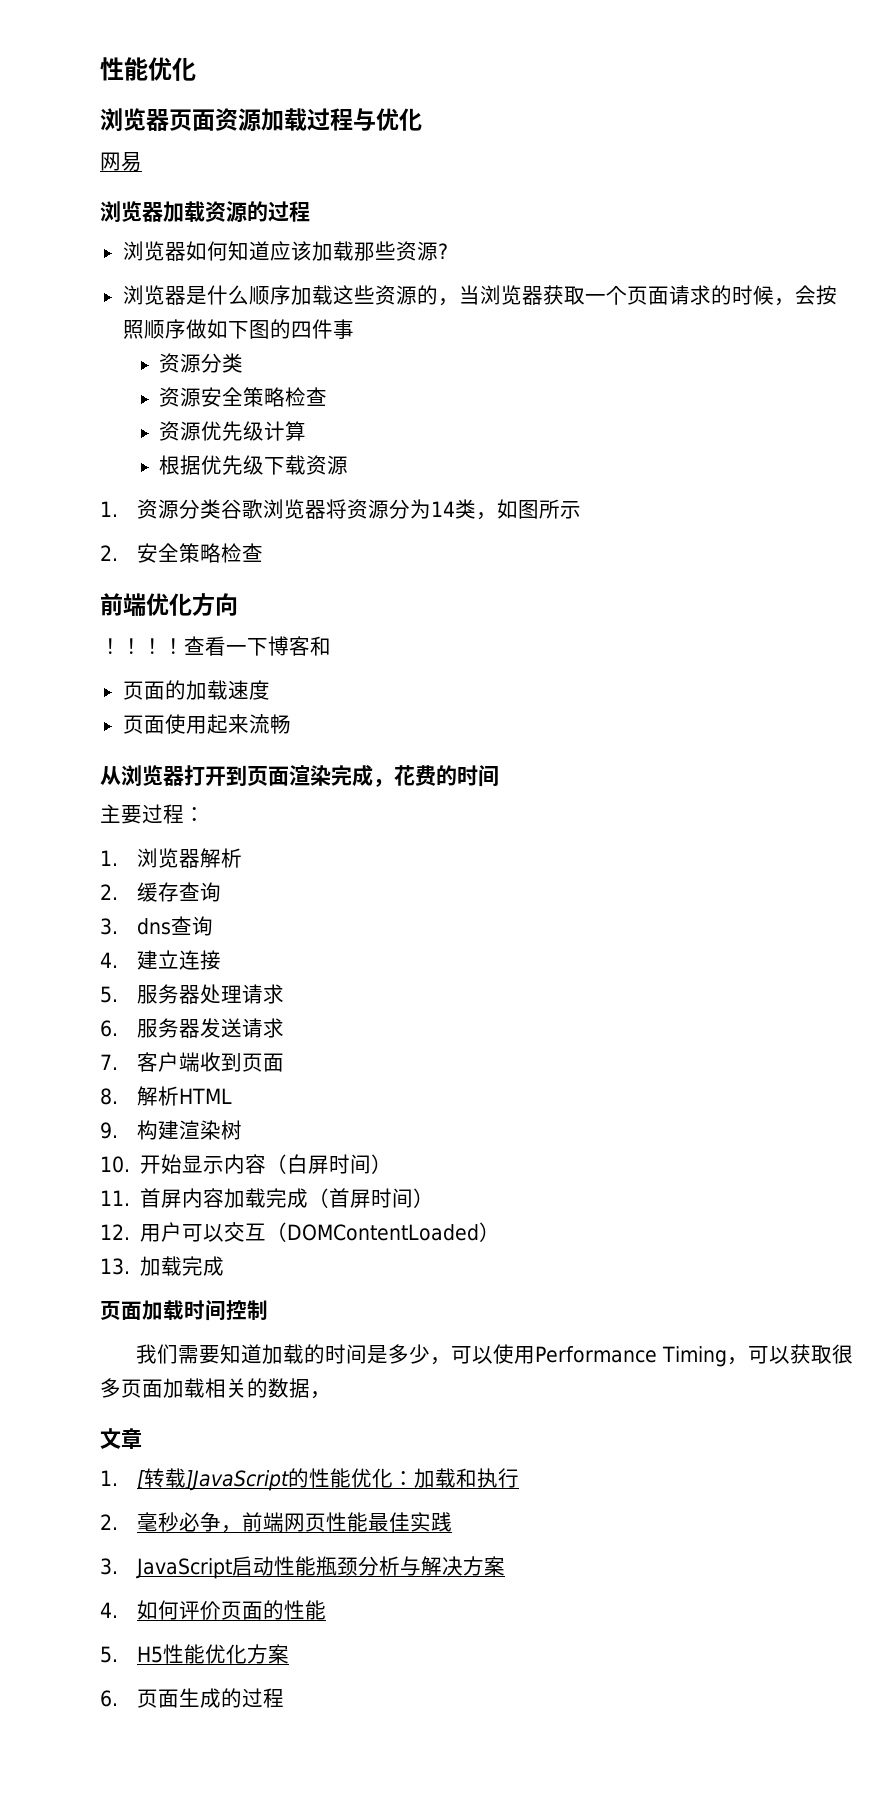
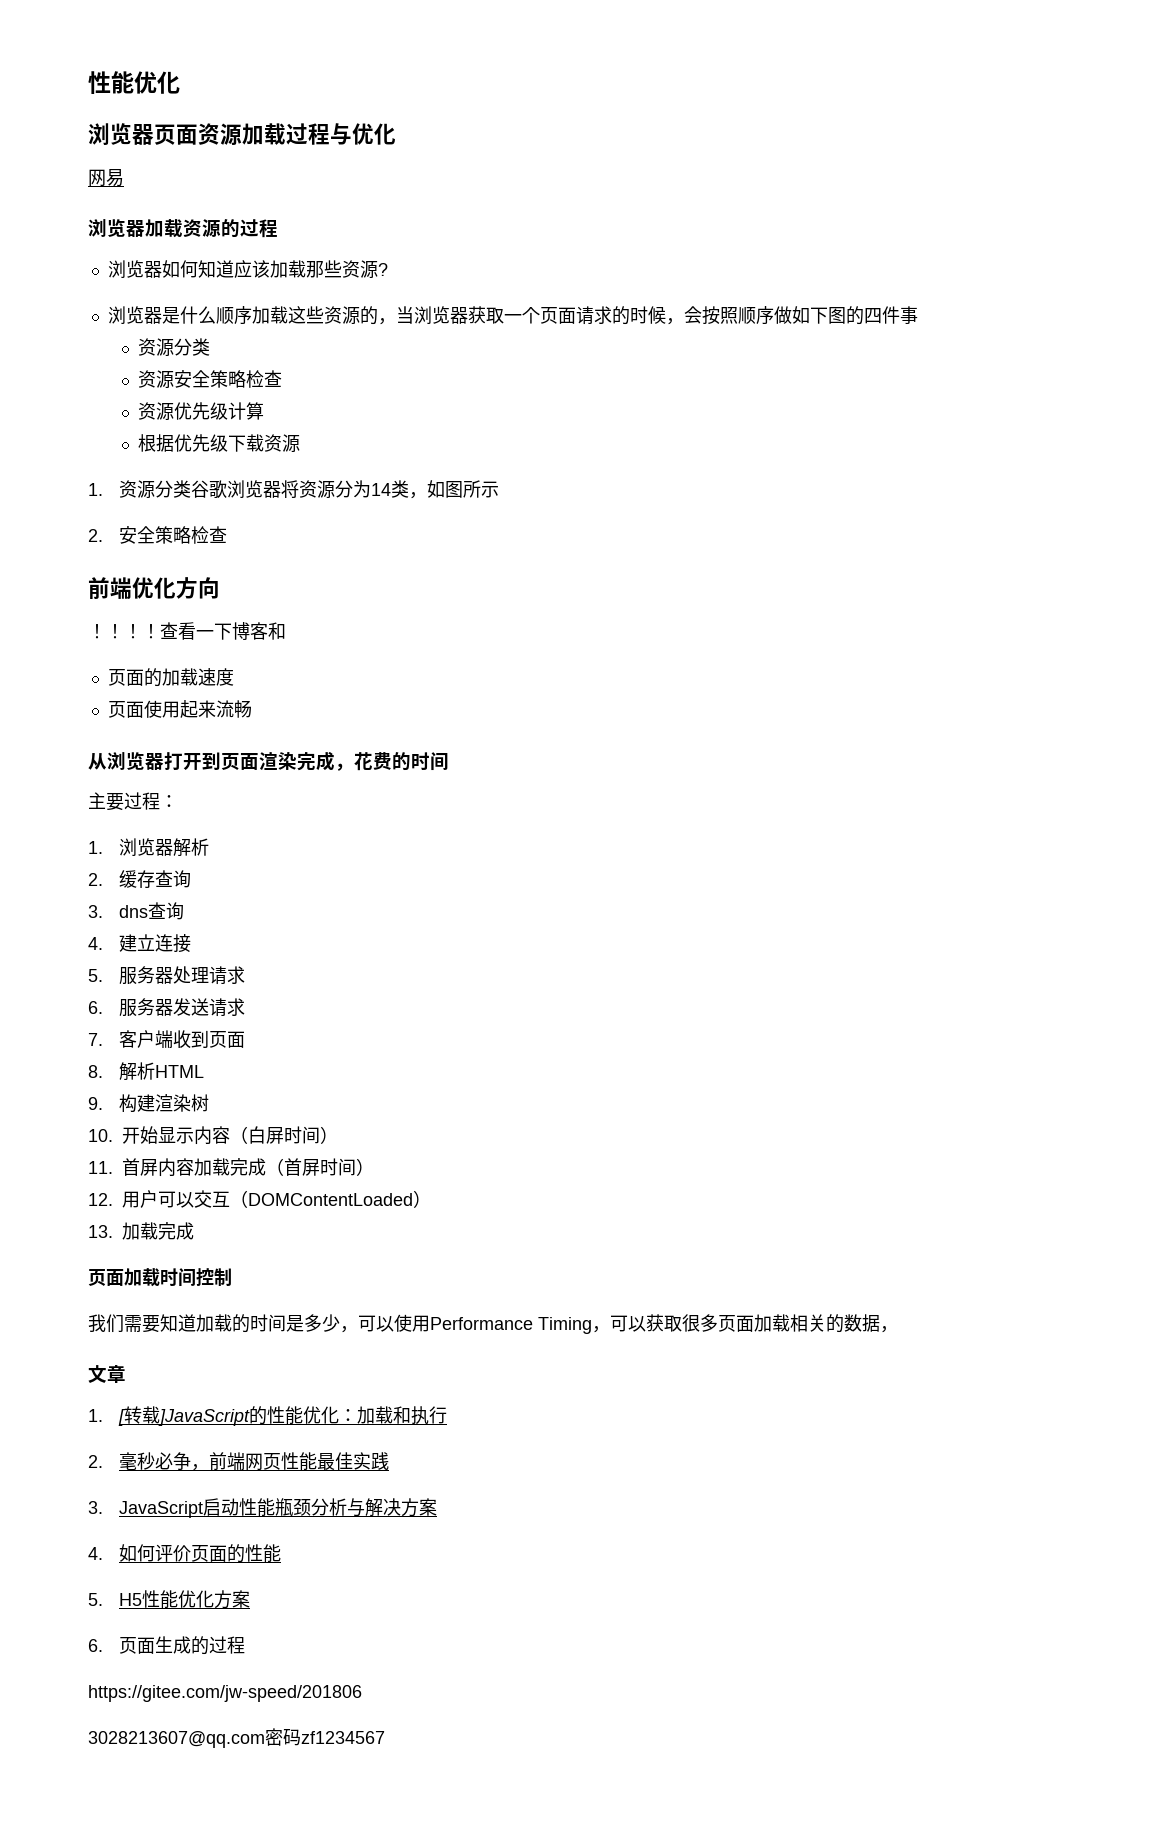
(284, 1698) none -> [88,1685,362,1702] [88,1728,385,1748] // https://gitee.com/jw-speed/201806 // 3028213607@qq.com密码zf1234567

